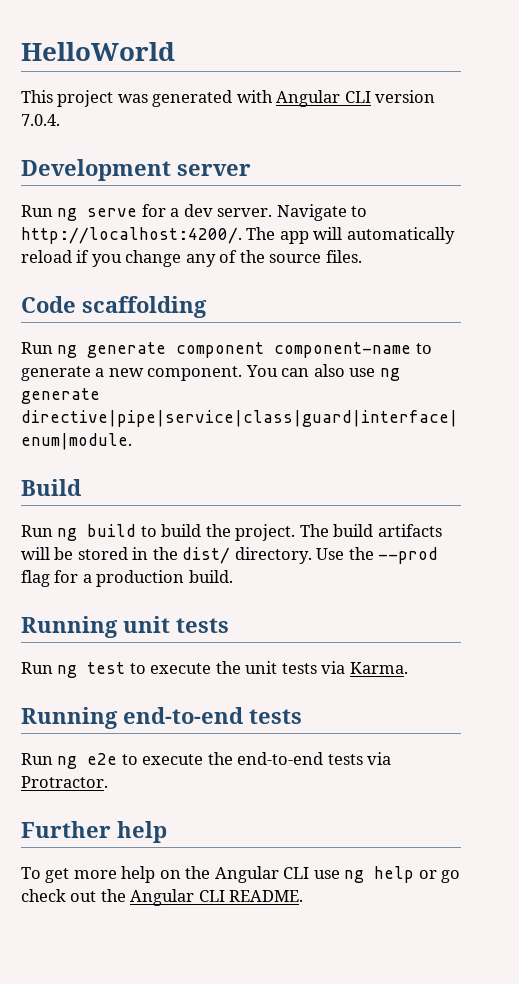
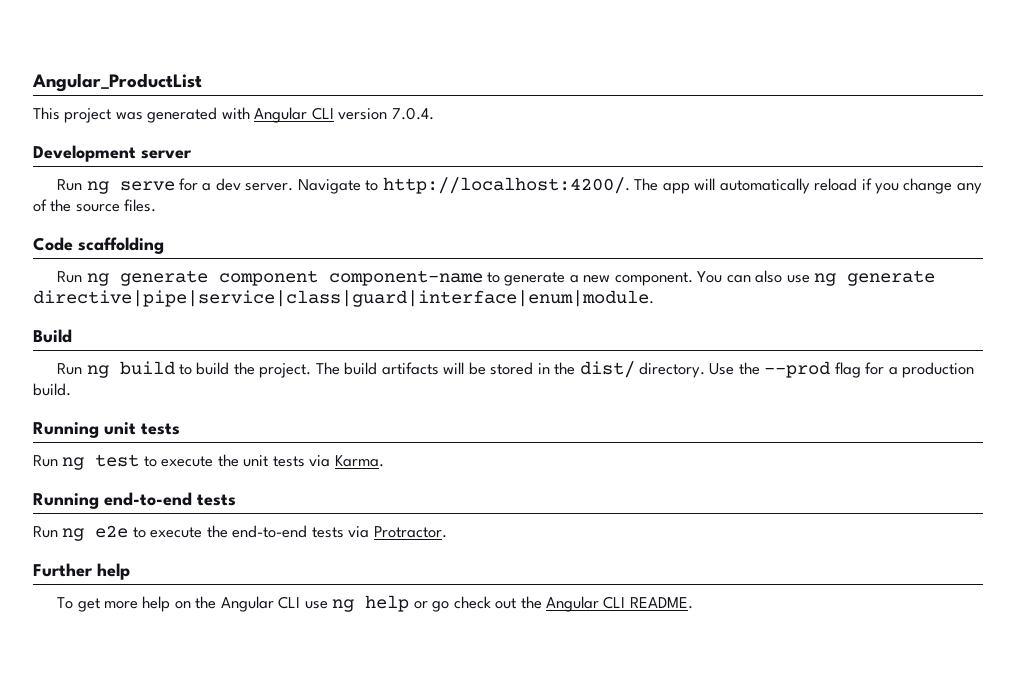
[21,42,175,61] HelloWorld -> [32,73,202,92] Angular_ProductList

